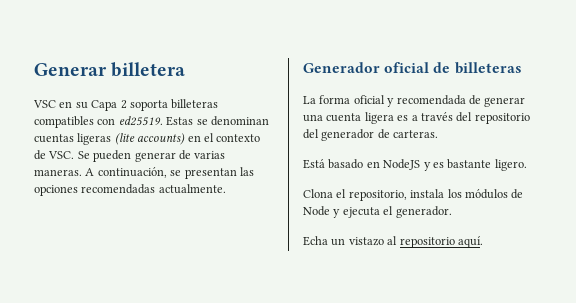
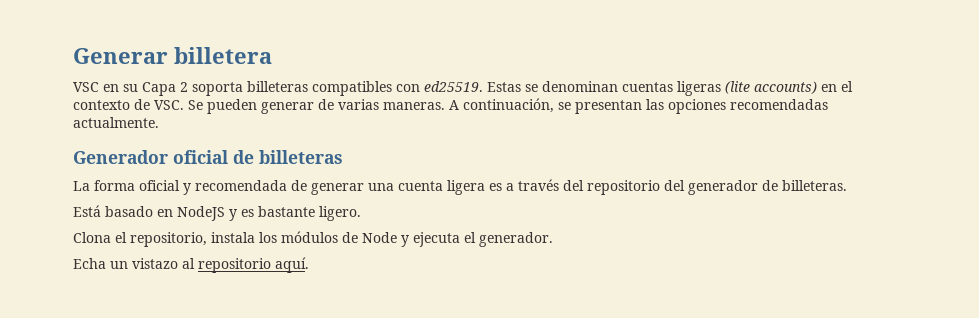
[393,130,439,138] carteras. -> [782,180,847,191] billeteras.

